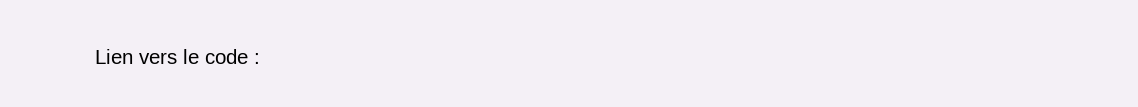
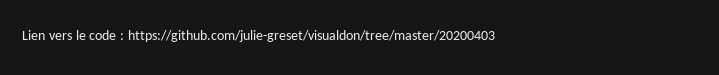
(260, 58) none -> [127,30,495,42] https://github.com/julie-greset/visualdon/tree/master/20200403

